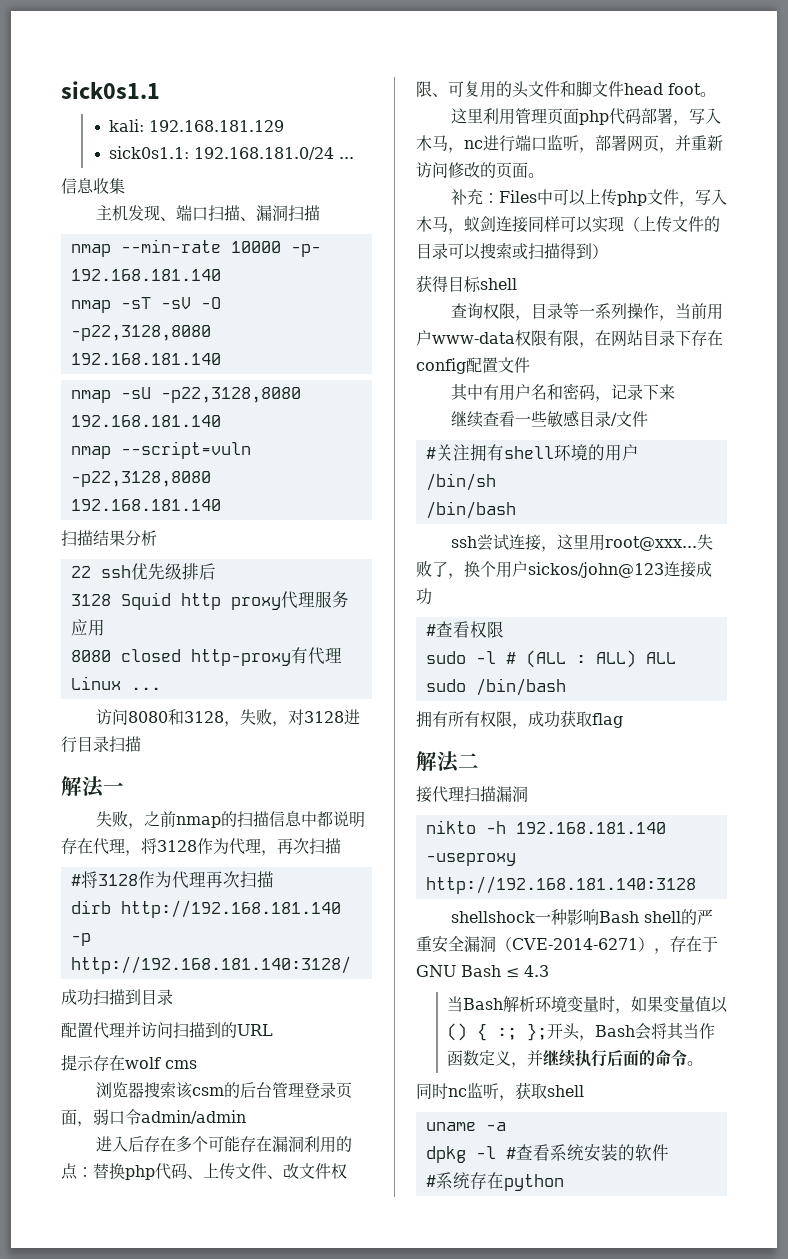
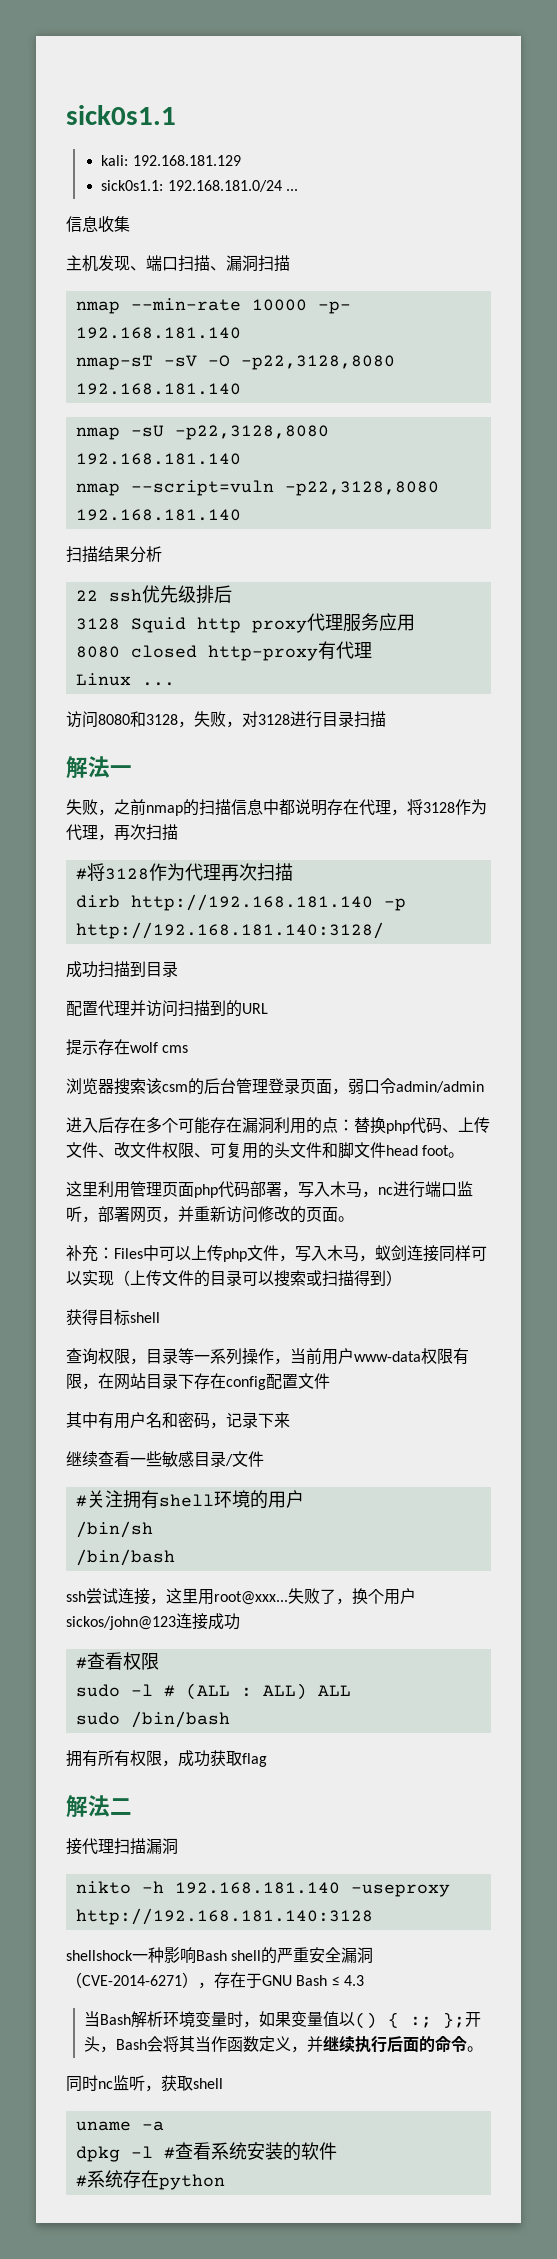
[70,297,151,313] nmap -sT -> [75,355,153,370] nmap-sT

